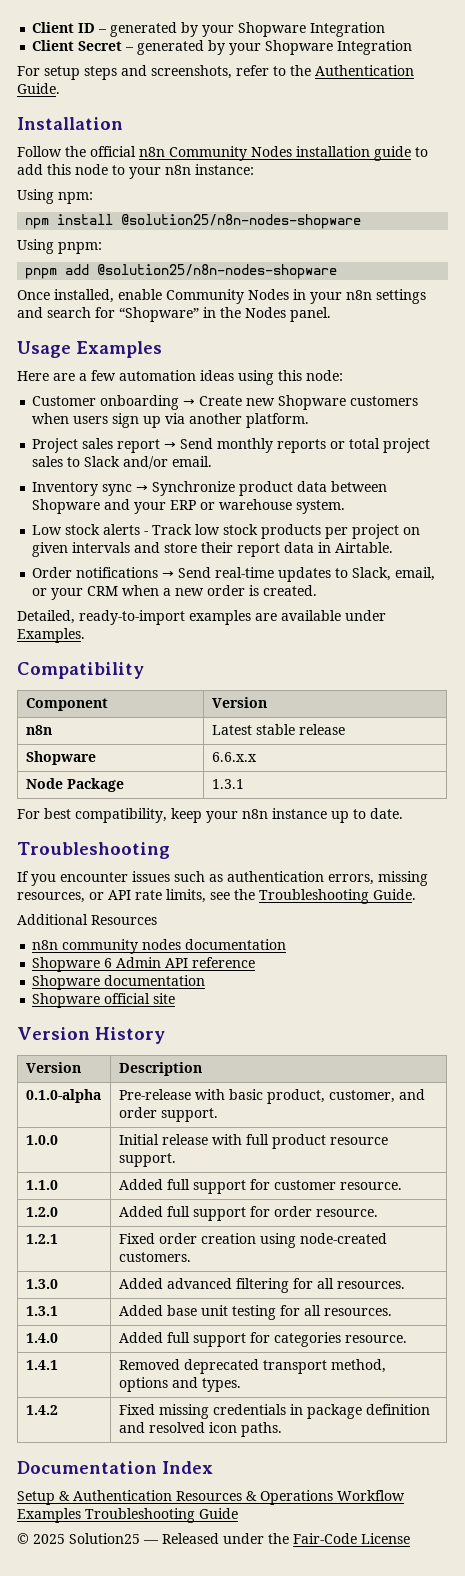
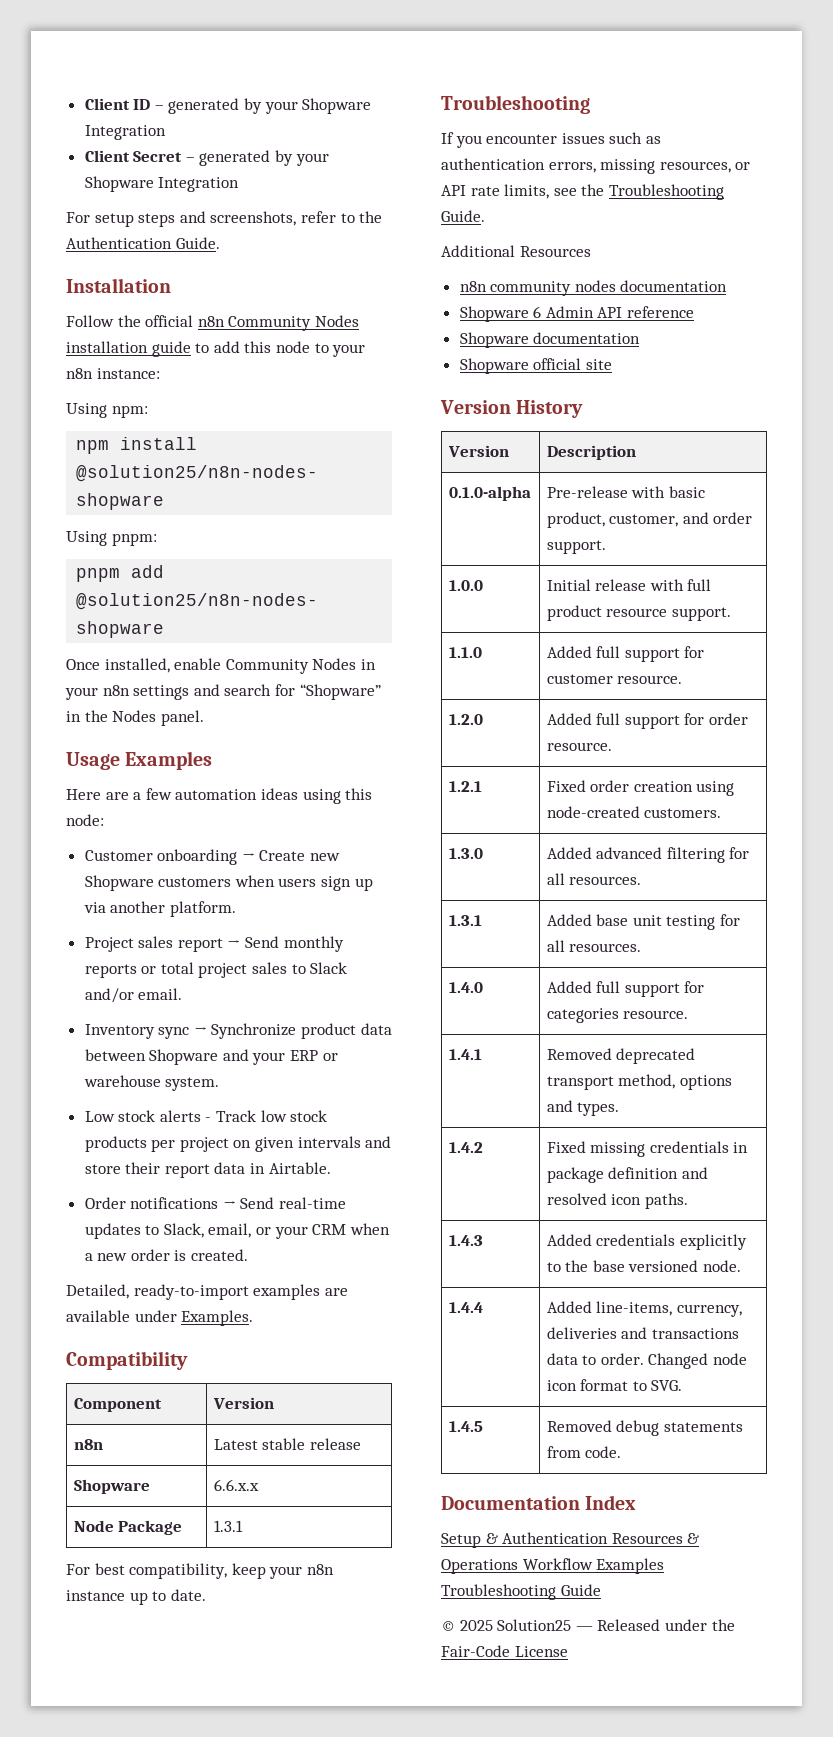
(282, 1429) none -> [448,1235,483,1246] [546,1234,747,1250] [546,1260,742,1272] [448,1302,483,1313] [546,1301,742,1317] [546,1327,739,1339] [546,1353,748,1369] [546,1379,683,1391] [448,1421,483,1432] [546,1420,743,1436] [546,1446,622,1458] // 1.4.3 | Added credentials explicitly to the base versioned node. // 1.4.4 | Added line-items, currency, deliveries and transactions data to order. Changed node icon format to SVG. // 1.4.5 | Removed debug statements from code.

